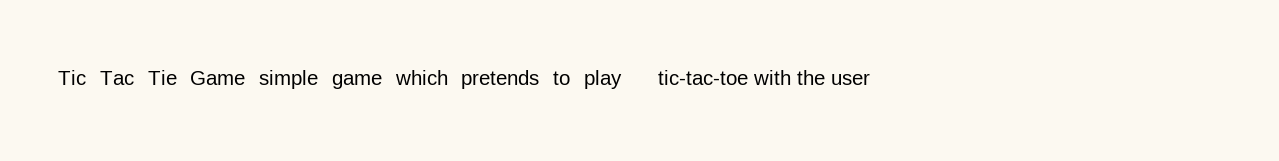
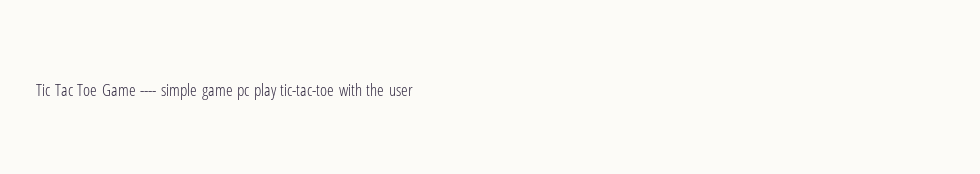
[147,70,571,89] Tie Game simple game which pretends to -> [77,83,250,100] Toe Game ---- simple game pc

